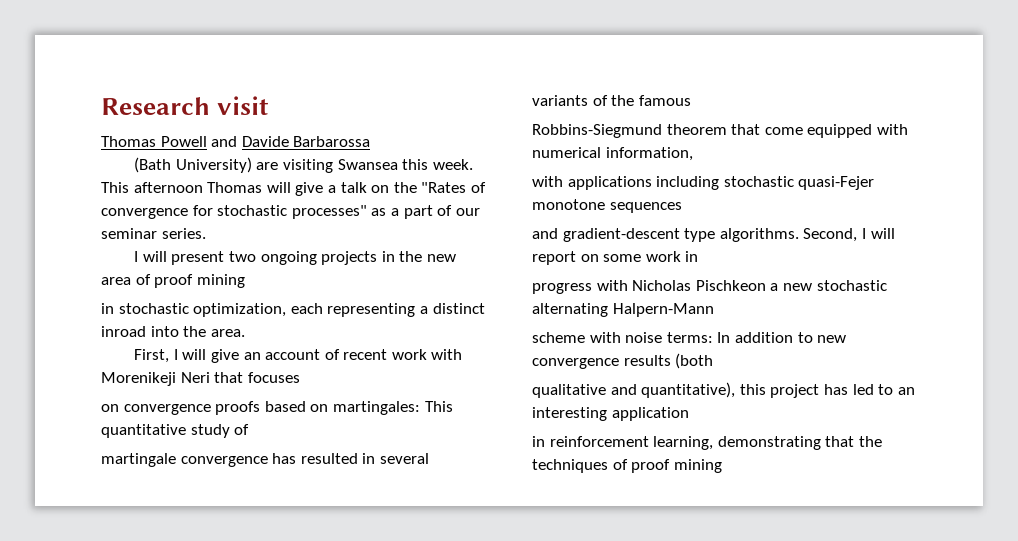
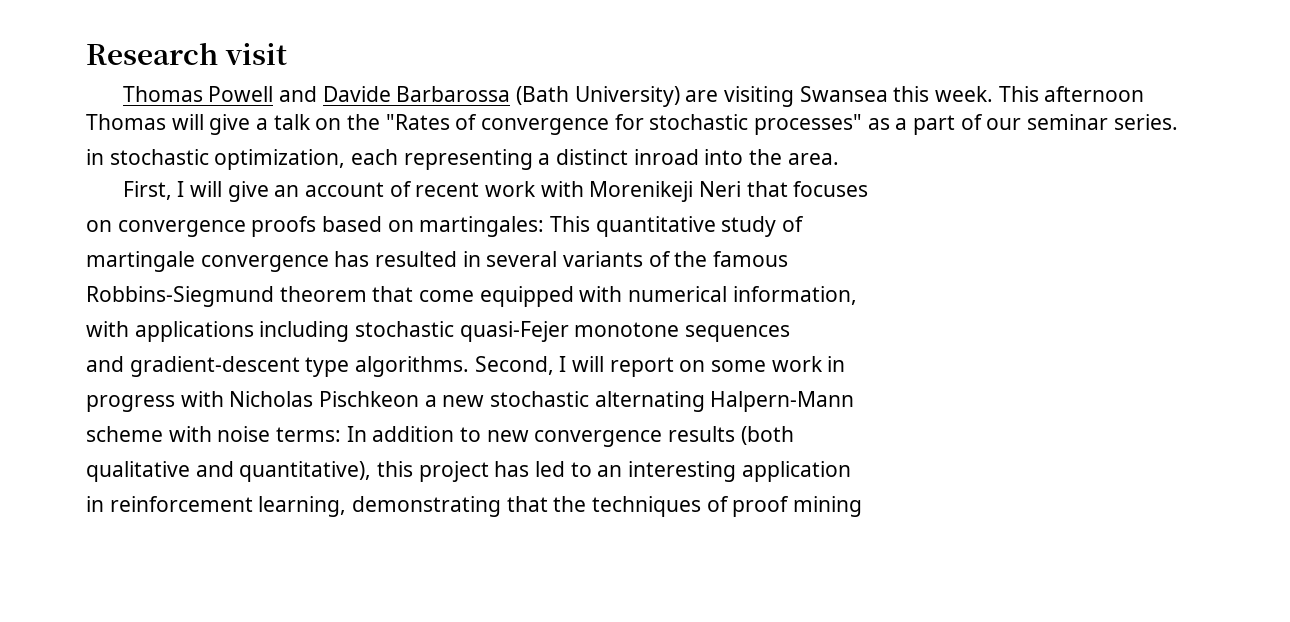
(371, 141) // -> (511, 94) none
[134,251,456,265] [101,274,245,288] // I will present two ongoing projects in the new area of proof mining -> (1178, 122) none

